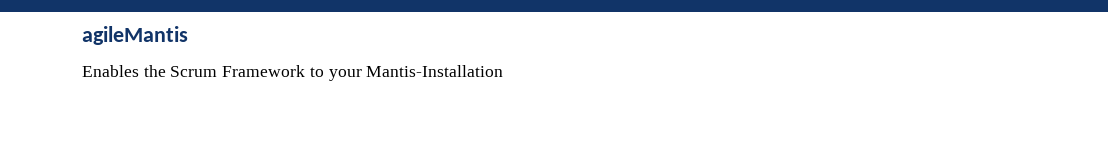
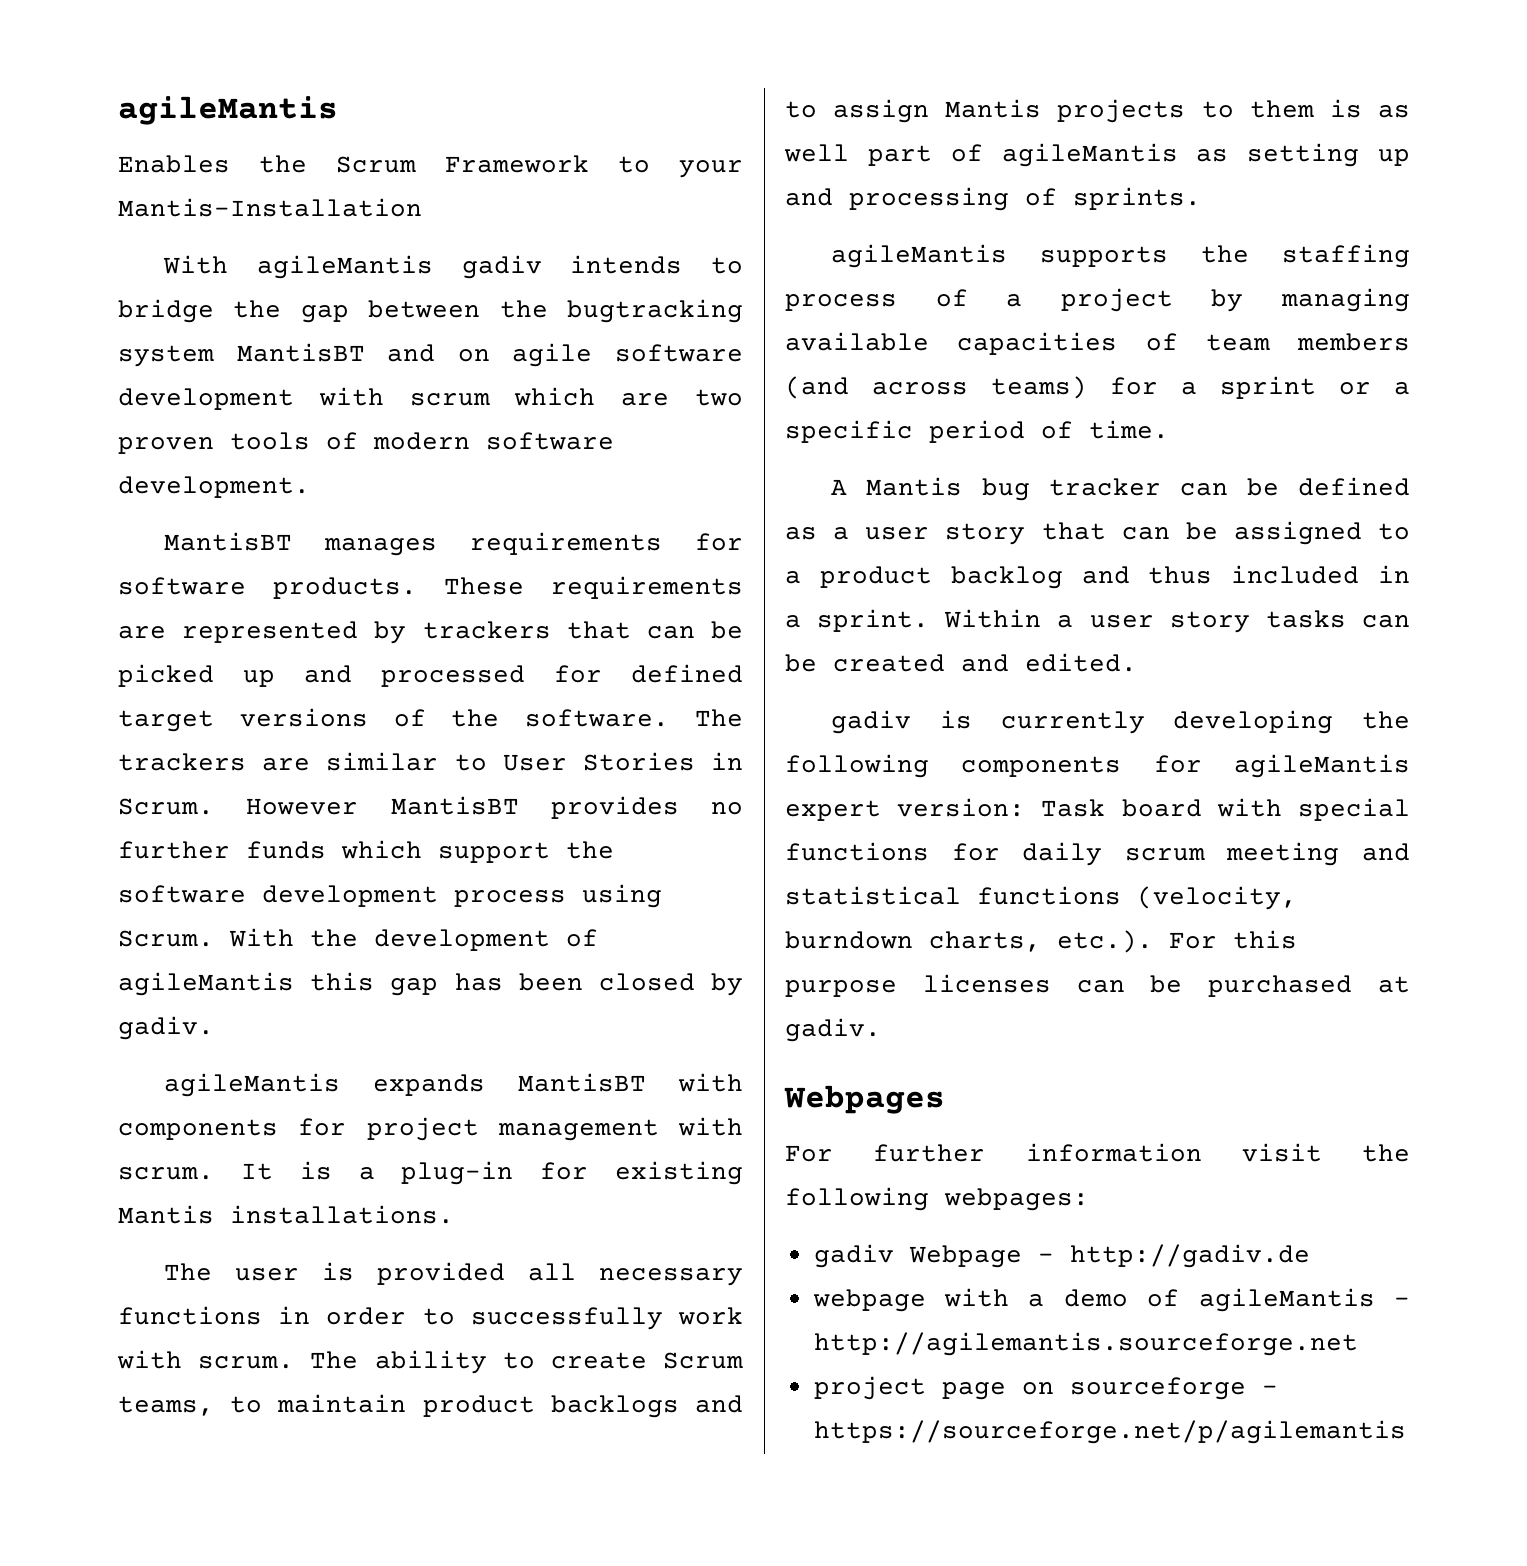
(504, 71) none -> [163,255,743,279] [118,299,743,323] [118,343,743,367] [118,387,743,410] [118,432,614,454] [118,476,310,498] [164,532,743,556] [118,576,743,599] [118,621,743,644] [118,664,743,687] [118,708,743,732] [118,752,743,771] [118,796,743,819] [118,840,614,863] [118,884,662,908] [118,928,598,951] [118,972,743,996] [118,1016,214,1040] [164,1073,743,1097] [118,1117,743,1141] [118,1161,743,1185] [118,1205,454,1224] [164,1262,743,1286] [118,1306,743,1330] [117,1350,743,1374] [118,1394,743,1418] [785,99,1410,123] [784,143,1410,167] [785,187,1201,211] [831,244,1410,268] [785,288,1410,312] [785,332,1410,355] [785,376,1410,399] [785,420,1169,443] [831,477,1410,501] [785,521,1410,545] [785,565,1410,589] [785,609,1410,633] [785,653,1137,672] [831,710,1410,734] [785,754,1410,778] [785,798,1410,821] [785,842,1410,866] [785,886,1297,910] [785,930,1297,953] [785,974,1410,997] [785,1018,881,1042] [784,1085,945,1114] [785,1143,1410,1162] [785,1187,1089,1211] [813,1244,1310,1268] [812,1288,1410,1312] [813,1332,1358,1356] [813,1376,1278,1400] [813,1420,1406,1444] // With agileMantis gadiv intends to bridge the gap between the bugtracking system MantisBT and on agile software development with scrum which are two proven tools of modern software development. // MantisBT manages requirements for software products. These requirements are represented by trackers that can be picked up and processed for defined target versions of the software. The trackers are similar to User Stories in Scrum. However MantisBT provides no further funds which support the software development process using Scrum. With the development of agileMantis this gap has been closed by gadiv. // agileMantis expands MantisBT with components for project management with scrum. It is a plug-in for existing Mantis installations. // The user is provided all necessary functions in order to successfully work with scrum. The ability to create Scrum teams, to maintain product backlogs and to assign Mantis projects to them is as well part of agileMantis as setting up and processing of sprints. // agileMantis supports the staffing process of a project by managing available capacities of team members (and across teams) for a sprint or a specific period of time. // A Mantis bug tracker can be defined as a user story that can be assigned to a product backlog and thus included in a sprint. Within a user story tasks can be created and edited. // gadiv is currently developing the following components for agileMantis expert version: Task board with special functions for daily scrum meeting and statistical functions (velocity, burndown charts, etc.). For this purpose licenses can be purchased at gadiv. // Webpages // For further information visit the following webpages: // gadiv Webpage - http://gadiv.de // webpage with a demo of agileMantis - http://agilemantis.sourceforge.net // project page on sourceforge - https://sourceforge.net/p/agilemantis

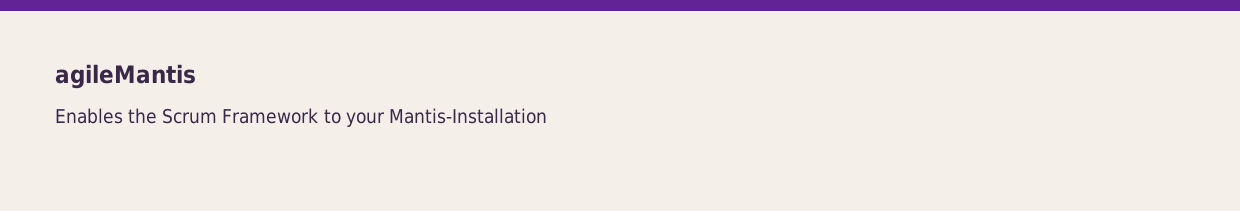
[163,255,743,279] [118,299,743,323] [118,343,743,367] [118,387,743,410] [118,432,614,454] [118,476,310,498] [164,532,743,556] [118,576,743,599] [118,621,743,644] [118,664,743,687] [118,708,743,732] [118,752,743,771] [118,796,743,819] [118,840,614,863] [118,884,662,908] [118,928,598,951] [118,972,743,996] [118,1016,214,1040] [164,1073,743,1097] [118,1117,743,1141] [118,1161,743,1185] [118,1205,454,1224] [164,1262,743,1286] [118,1306,743,1330] [117,1350,743,1374] [118,1394,743,1418] [785,99,1410,123] [784,143,1410,167] [785,187,1201,211] [831,244,1410,268] [785,288,1410,312] [785,332,1410,355] [785,376,1410,399] [785,420,1169,443] [831,477,1410,501] [785,521,1410,545] [785,565,1410,589] [785,609,1410,633] [785,653,1137,672] [831,710,1410,734] [785,754,1410,778] [785,798,1410,821] [785,842,1410,866] [785,886,1297,910] [785,930,1297,953] [785,974,1410,997] [785,1018,881,1042] [784,1085,945,1114] [785,1143,1410,1162] [785,1187,1089,1211] [813,1244,1310,1268] [812,1288,1410,1312] [813,1332,1358,1356] [813,1376,1278,1400] [813,1420,1406,1444] // With agileMantis gadiv intends to bridge the gap between the bugtracking system MantisBT and on agile software development with scrum which are two proven tools of modern software development. // MantisBT manages requirements for software products. These requirements are represented by trackers that can be picked up and processed for defined target versions of the software. The trackers are similar to User Stories in Scrum. However MantisBT provides no further funds which support the software development process using Scrum. With the development of agileMantis this gap has been closed by gadiv. // agileMantis expands MantisBT with components for project management with scrum. It is a plug-in for existing Mantis installations. // The user is provided all necessary functions in order to successfully work with scrum. The ability to create Scrum teams, to maintain product backlogs and to assign Mantis projects to them is as well part of agileMantis as setting up and processing of sprints. // agileMantis supports the staffing process of a project by managing available capacities of team members (and across teams) for a sprint or a specific period of time. // A Mantis bug tracker can be defined as a user story that can be assigned to a product backlog and thus included in a sprint. Within a user story tasks can be created and edited. // gadiv is currently developing the following components for agileMantis expert version: Task board with special functions for daily scrum meeting and statistical functions (velocity, burndown charts, etc.). For this purpose licenses can be purchased at gadiv. // Webpages // For further information visit the following webpages: // gadiv Webpage - http://gadiv.de // webpage with a demo of agileMantis - http://agilemantis.sourceforge.net // project page on sourceforge - https://sourceforge.net/p/agilemantis -> (547, 116) none

